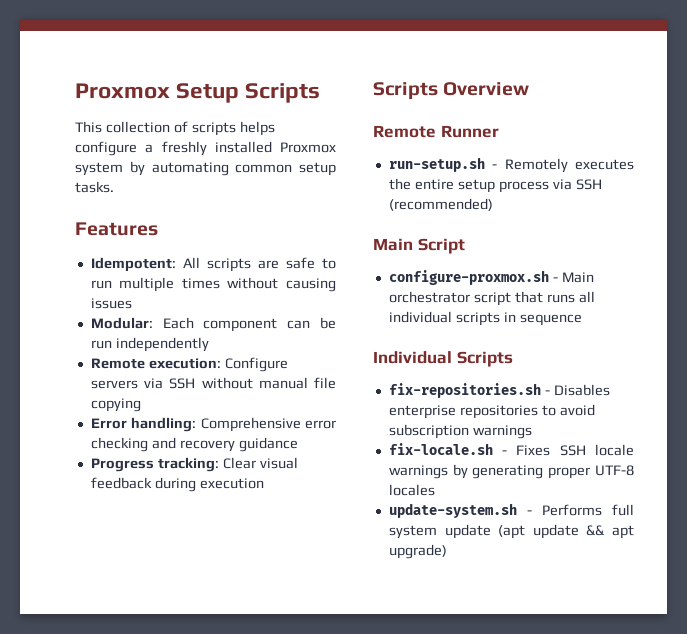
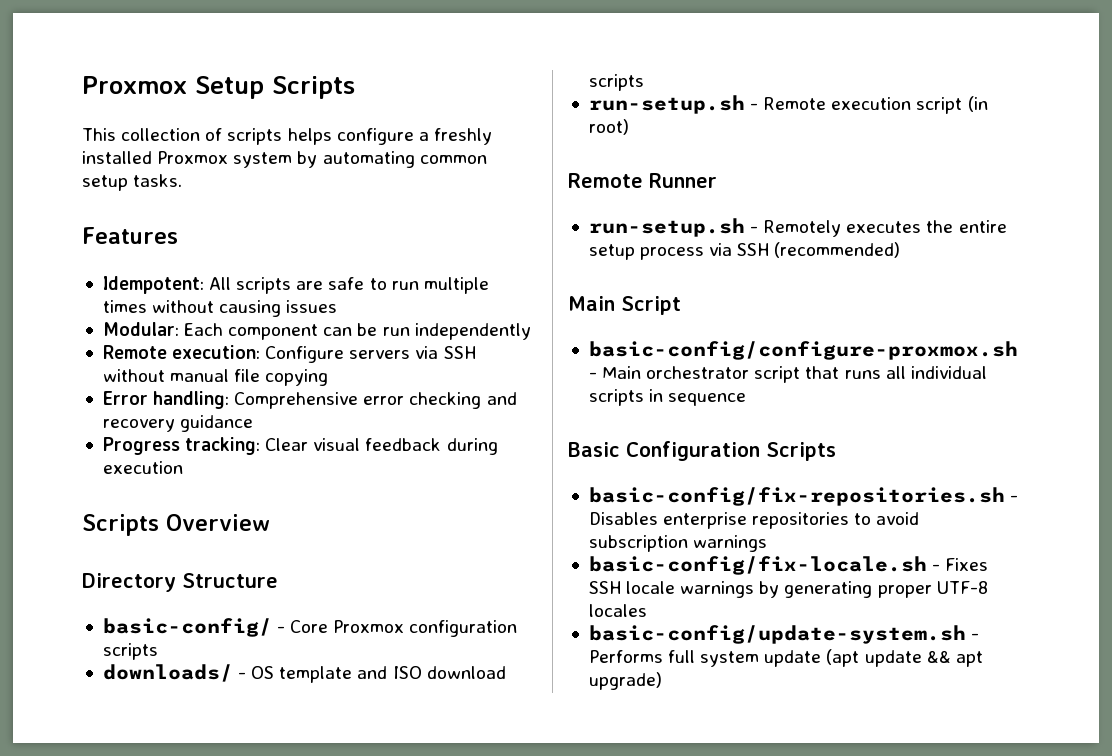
(530, 89) none -> [82,573,278,592] [102,618,518,637] [102,643,158,660] [102,664,506,683] [588,74,644,91] [588,95,988,114] [588,119,629,135] // Directory Structure // basic-config/ - Core Proxmox configuration scripts // downloads/ - OS template and ISO download scripts // run-setup.sh - Remote execution script (in root)
[388,270,549,285] configure-proxmox.sh -> [588,341,1018,360] basic-config/configure-proxmox.sh
[373,351,513,367] [388,383,541,398] Individual Scripts // fix-repositories.sh -> [568,441,836,461] [588,487,1005,506] Basic Configuration Scripts // basic-config/fix-repositories.sh
[388,443,493,455] fix-locale.sh -> [588,556,927,575] basic-config/fix-locale.sh
[388,503,517,518] update-system.sh -> [588,625,966,644] basic-config/update-system.sh

